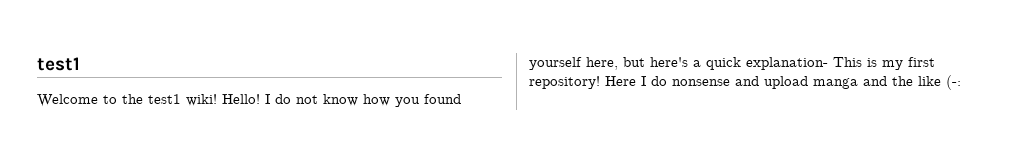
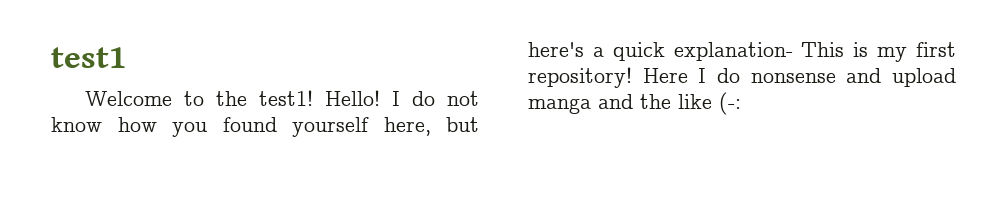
[148,94,217,106] test1 wiki! -> [258,90,313,106] test1!

